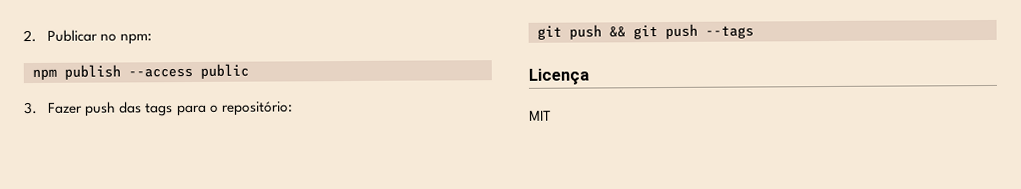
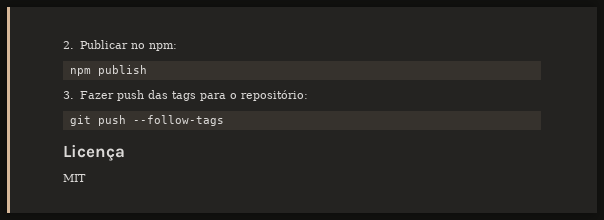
[128,63,249,79] --access public -> (147, 70) none
[609,23,754,40] && git push --tags -> [132,115,224,126] --follow-tags

